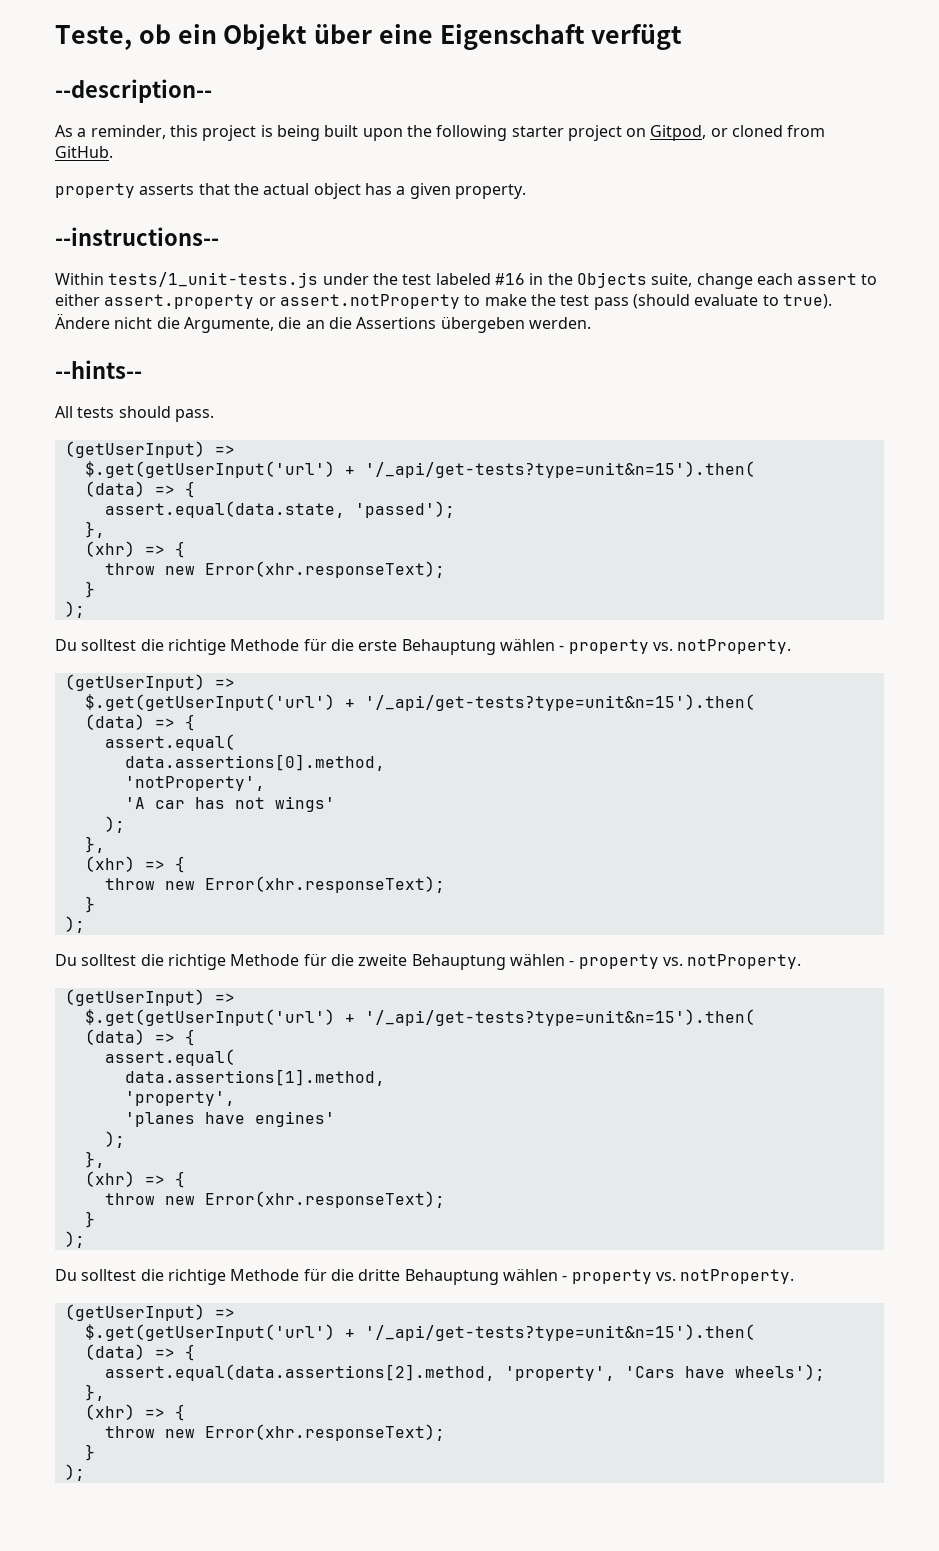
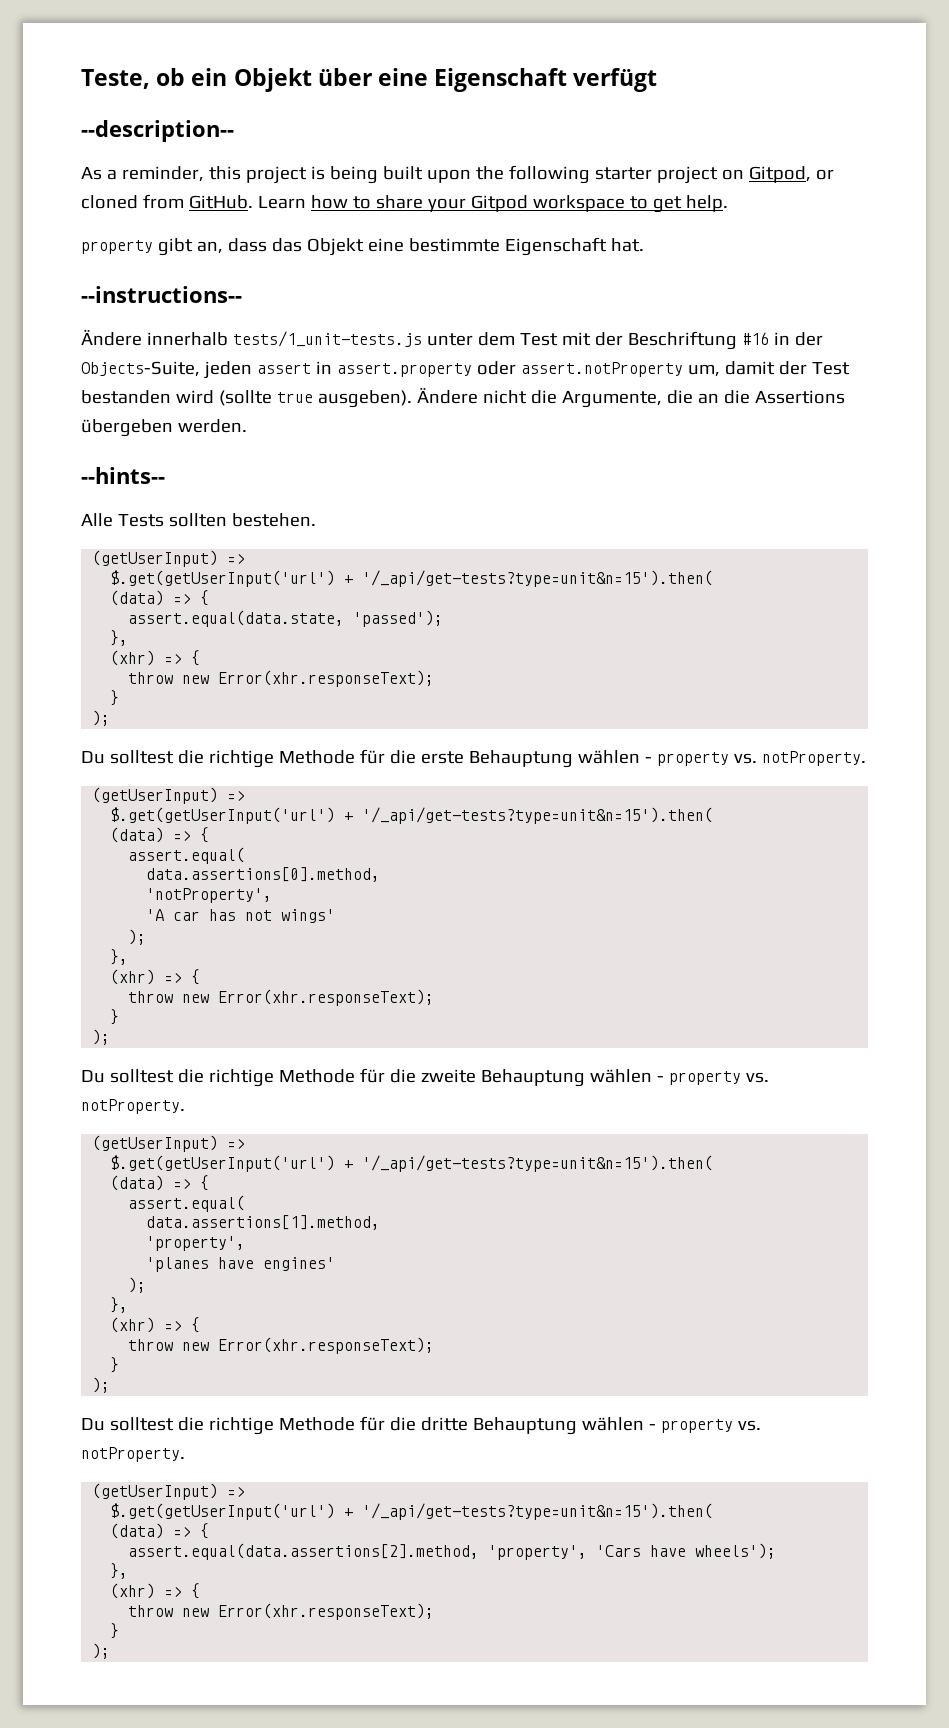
[55,183,526,199] [55,227,219,246] [55,272,878,289] [55,294,832,310] // property asserts that the actual object has a given property. // --instructions-- // Within tests/1_unit-tests.js under the test labeled #16 in the Objects suite, change each assert to either assert.property or assert.notProperty to make the test pass (should evaluate to true). -> [257,195,728,213] [81,237,644,256] [81,286,242,303] [81,330,823,350] [81,361,850,379] [81,390,412,408] Learn how to share your Gitpod workspace to get help. // property gibt an, dass das Objekt eine bestimmte Eigenschaft hat. // --instructions-- // Ändere innerhalb tests/1_unit-tests.js unter dem Test mit der Beschriftung #16 in der Objects-Suite, jeden assert in assert.property oder assert.notProperty um, damit der Test bestanden wird (sollte true ausgeben).
[55,406,214,422] All tests should pass. -> [81,513,316,527] Alle Tests sollten bestehen.

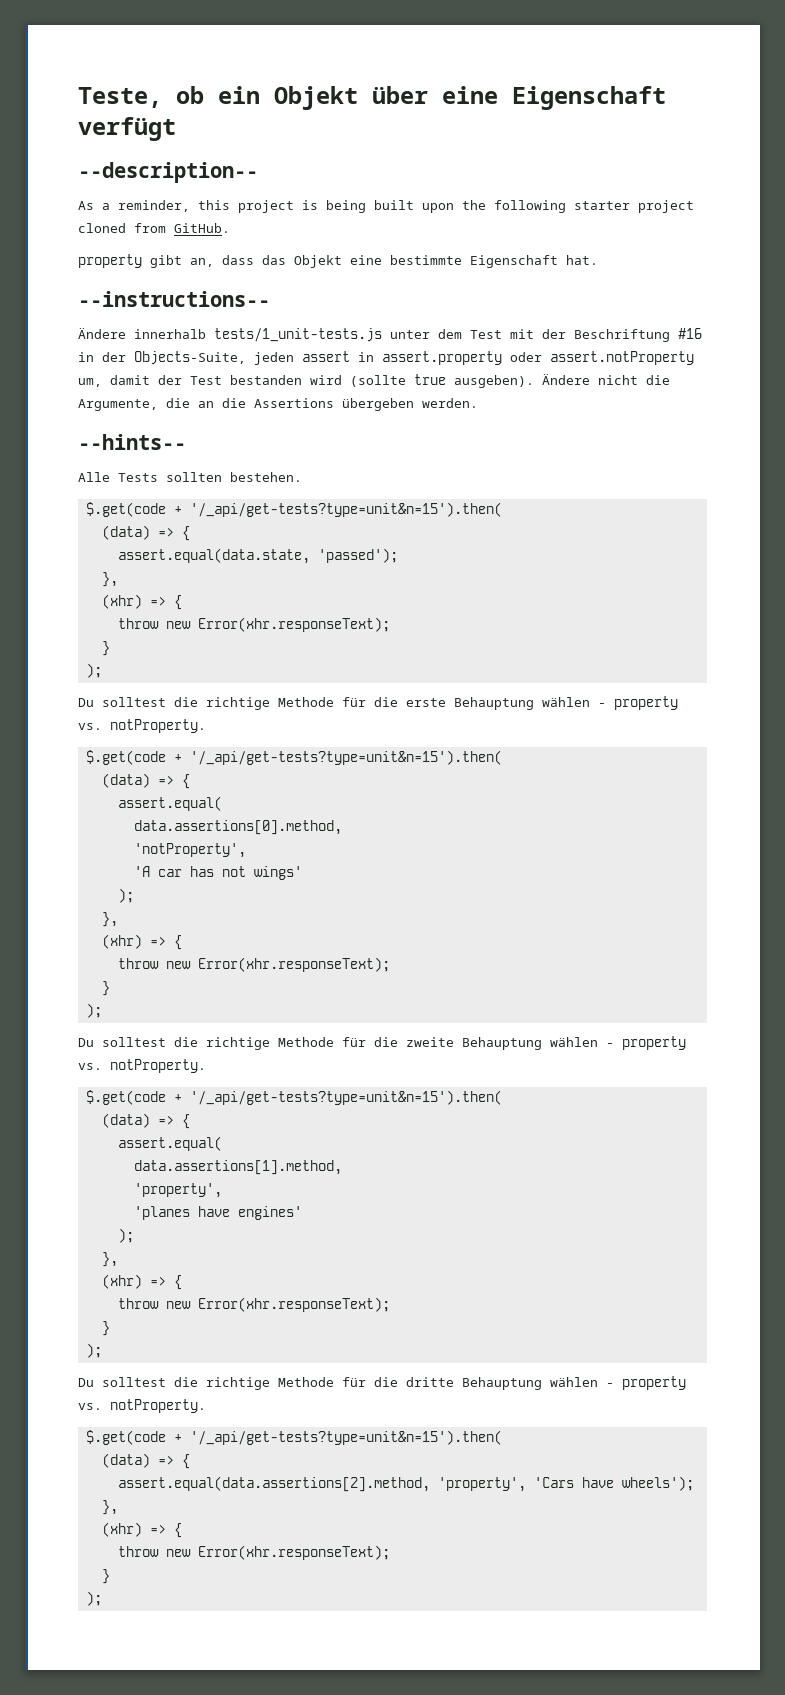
[721,166,834,183] on Gitpod, or -> (694, 206) none
[257,195,728,213] Learn how to share your Gitpod workspace to get help. -> (230, 228) none
[92,550,246,567] [110,570,336,587] (getUserInput) => // $.get(getUserInput('url') -> [85,502,166,517] $.get(code
[92,787,246,804] [110,807,336,824] (getUserInput) => // $.get(getUserInput('url') -> [85,750,166,765] $.get(code
[92,1135,246,1152] [110,1155,336,1172] (getUserInput) => // $.get(getUserInput('url') -> [85,1090,166,1105] $.get(code
[92,1483,246,1500] [110,1503,336,1520] (getUserInput) => // $.get(getUserInput('url') -> [85,1430,166,1445] $.get(code

